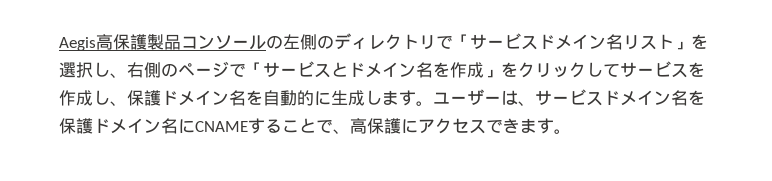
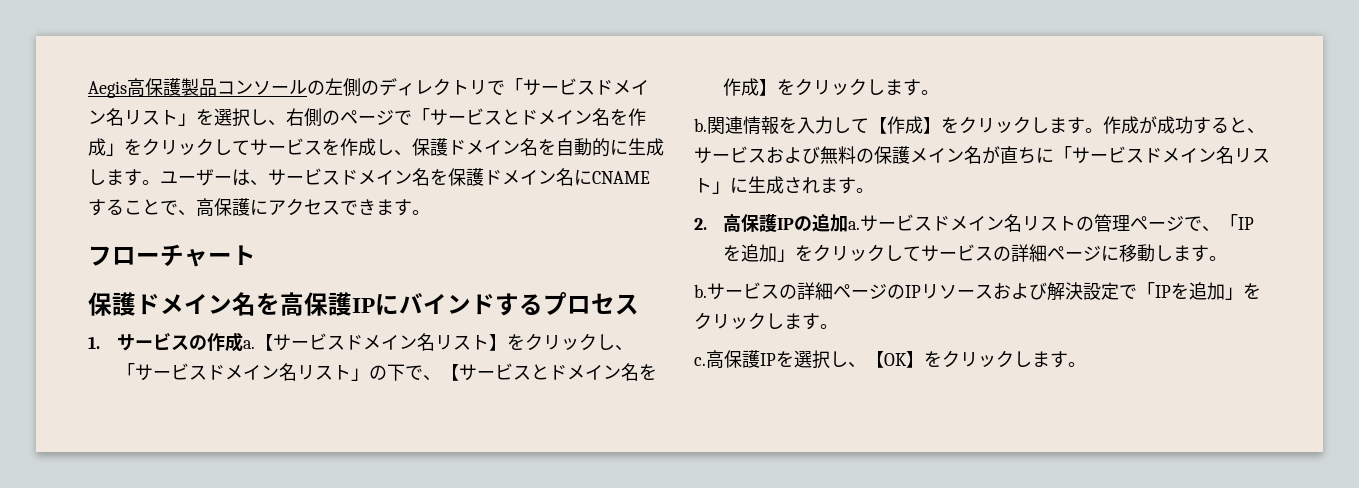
(571, 131) none -> [88,244,256,267] [88,292,639,316] [88,332,634,352] [117,363,658,381] [723,78,940,96] [694,116,1265,135] [694,146,1270,164] [694,176,874,194] [694,214,1255,233] [723,244,1228,262] [694,282,1261,301] [694,312,838,330] [694,350,1086,369] // フローチャート // 保護ドメイン名を高保護IPにバインドするプロセス // 1.サービスの作成a.【サービスドメイン名リスト】をクリックし、「サービスドメイン名リスト」の下で、【サービスとドメイン名を作成】をクリックします。 // b.関連情報を入力して【作成】をクリックします。作成が成功すると、サービスおよび無料の保護メイン名が直ちに「サービスドメイン名リスト」に生成されます。 // 2.高保護IPの追加a.サービスドメイン名リストの管理ページで、「IPを追加」をクリックしてサービスの詳細ページに移動します。 // b.サービスの詳細ページのIPリソースおよび解決設定で「IPを追加」をクリックします。 // c.高保護IPを選択し、【OK】をクリックします。

